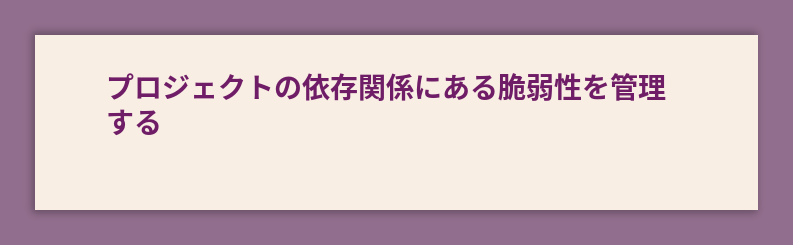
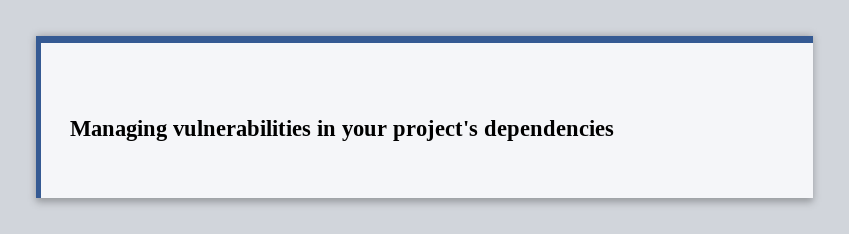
[106,73,666,101] [106,109,162,136] プロジェクトの依存関係にある脆弱性を管理する -> [70,120,615,141] Managing vulnerabilities in your project's dependencies

